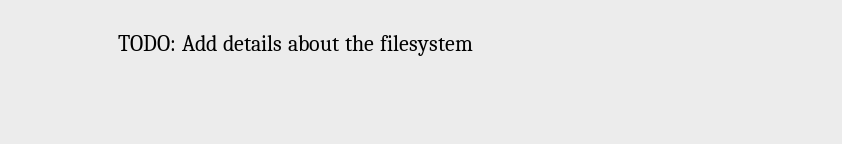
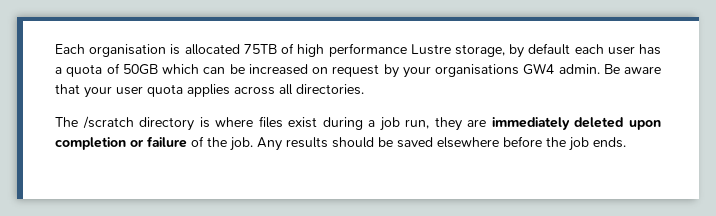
[118,35,473,56] TODO: Add details about the filesystem -> [55,43,661,58] [55,63,661,78] [55,84,364,98] [55,116,662,131] [55,136,626,151] Each organisation is allocated 75TB of high performance Lustre storage, by default each user has a quota of 50GB which can be increased on request by your organisations GW4 admin. Be aware that your user quota applies across all directories. // The /scratch directory is where files exist during a job run, they are immediately deleted upon completion or failure of the job. Any results should be saved elsewhere before the job ends.

